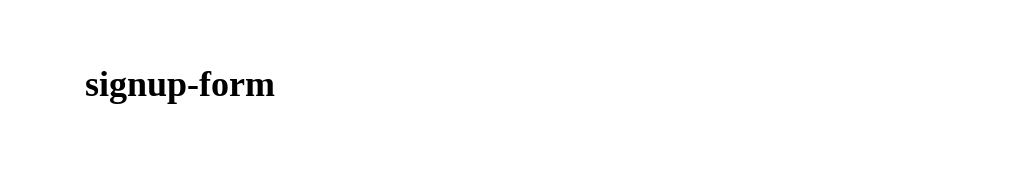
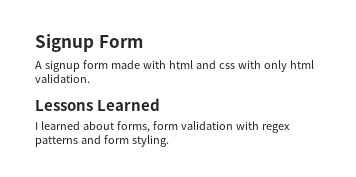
[85,71,275,104] signup-form -> [35,34,143,52] [35,60,314,72] [35,74,90,83] [35,98,161,111] [35,121,290,133] [35,135,169,147] Signup Form // A signup form made with html and css with only html validation. // Lessons Learned // I learned about forms, form validation with regex patterns and form styling.

